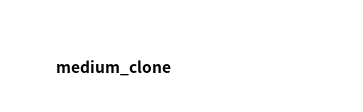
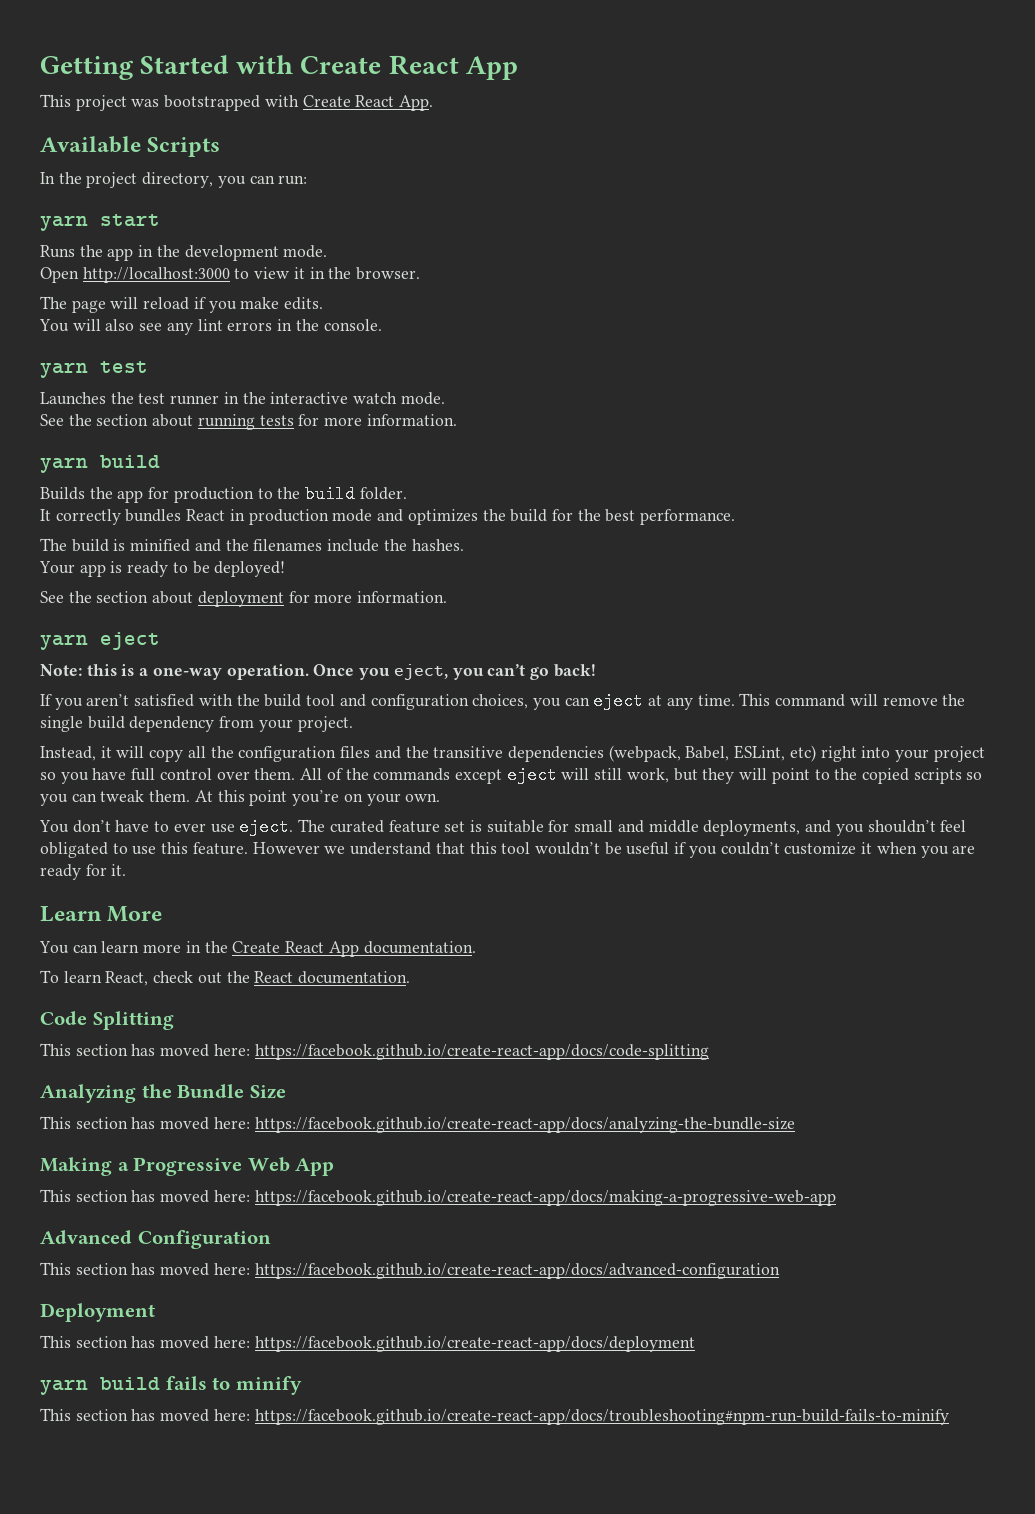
[56,60,171,76] medium_clone -> [40,55,519,80] [40,94,434,111] [40,136,221,157] [40,172,308,188] [40,214,160,231] [40,245,328,261] [40,267,421,283] [40,296,324,313] [39,319,382,335] [40,361,148,378] [40,392,445,405] [40,414,457,430] [40,455,160,473] [40,485,407,503] [40,509,736,525] [40,538,464,552] [39,561,286,577] [40,591,448,607] [40,632,160,650] [40,664,596,680] [40,692,966,710] [40,716,353,732] [40,745,985,762] [40,766,983,784] [40,790,441,806] [39,818,967,836] [40,842,976,858] [40,864,127,880] [40,906,163,922] [39,941,476,957] [40,970,411,986] [40,1011,174,1030] [40,1043,709,1060] [40,1084,286,1103] [40,1116,795,1133] [40,1157,335,1176] [40,1189,836,1206] [40,1230,271,1249] [40,1262,780,1279] [40,1303,155,1322] [40,1335,695,1352] [40,1376,302,1395] [40,1408,949,1425] Getting Started with Create React App // This project was bootstrapped with Create React App. // Available Scripts // In the project directory, you can run: // yarn start // Runs the app in the development mode. // Open http://localhost:3000 to view it in the browser. // The page will reload if you make edits. // You will also see any lint errors in the console. // yarn test // Launches the test runner in the interactive watch mode. // See the section about running tests for more information. // yarn build // Builds the app for production to the build folder. // It correctly bundles React in production mode and optimizes the build for the best performance. // The build is minified and the filenames include the hashes. // Your app is ready to be deployed! // See the section about deployment for more information. // yarn eject // Note: this is a one-way operation. Once you eject, you can’t go back! // If you aren’t satisfied with the build tool and configuration choices, you can eject at any time. This command will remove the single build dependency from your project. // Instead, it will copy all the configuration files and the transitive dependencies (webpack, Babel, ESLint, etc) right into your project so you have full control over them. All of the commands except eject will still work, but they will point to the copied scripts so you can tweak them. At this point you’re on your own. // You don’t have to ever use eject. The curated feature set is suitable for small and middle deployments, and you shouldn’t feel obligated to use this feature. However we understand that this tool wouldn’t be useful if you couldn’t customize it when you are ready for it. // Learn More // You can learn more in the Create React App documentation. // To learn React, check out the React documentation. // Code Splitting // This section has moved here: https://facebook.github.io/create-react-app/docs/code-splitting // Analyzing the Bundle Size // This section has moved here: https://facebook.github.io/create-react-app/docs/analyzing-the-bundle-size // Making a Progressive Web App // This section has moved here: https://facebook.github.io/create-react-app/docs/making-a-progressive-web-app // Advanced Configuration // This section has moved here: https://facebook.github.io/create-react-app/docs/advanced-configuration // Deployment // This section has moved here: https://facebook.github.io/create-react-app/docs/deployment // yarn build fails to minify // This section has moved here: https://facebook.github.io/create-react-app/docs/troubleshooting#npm-run-build-fails-to-minify

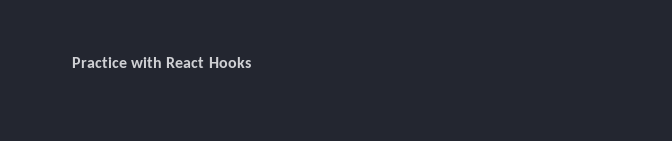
[40,55,519,80] [40,94,434,111] [40,136,221,157] [40,172,308,188] [40,214,160,231] [40,245,328,261] [40,267,421,283] [40,296,324,313] [39,319,382,335] [40,361,148,378] [40,392,445,405] [40,414,457,430] [40,455,160,473] [40,485,407,503] [40,509,736,525] [40,538,464,552] [39,561,286,577] [40,591,448,607] [40,632,160,650] [40,664,596,680] [40,692,966,710] [40,716,353,732] [40,745,985,762] [40,766,983,784] [40,790,441,806] [39,818,967,836] [40,842,976,858] [40,864,127,880] [40,906,163,922] [39,941,476,957] [40,970,411,986] [40,1011,174,1030] [40,1043,709,1060] [40,1084,286,1103] [40,1116,795,1133] [40,1157,335,1176] [40,1189,836,1206] [40,1230,271,1249] [40,1262,780,1279] [40,1303,155,1322] [40,1335,695,1352] [40,1376,302,1395] [40,1408,949,1425] Getting Started with Create React App // This project was bootstrapped with Create React App. // Available Scripts // In the project directory, you can run: // yarn start // Runs the app in the development mode. // Open http://localhost:3000 to view it in the browser. // The page will reload if you make edits. // You will also see any lint errors in the console. // yarn test // Launches the test runner in the interactive watch mode. // See the section about running tests for more information. // yarn build // Builds the app for production to the build folder. // It correctly bundles React in production mode and optimizes the build for the best performance. // The build is minified and the filenames include the hashes. // Your app is ready to be deployed! // See the section about deployment for more information. // yarn eject // Note: this is a one-way operation. Once you eject, you can’t go back! // If you aren’t satisfied with the build tool and configuration choices, you can eject at any time. This command will remove the single build dependency from your project. // Instead, it will copy all the configuration files and the transitive dependencies (webpack, Babel, ESLint, etc) right into your project so you have full control over them. All of the commands except eject will still work, but they will point to the copied scripts so you can tweak them. At this point you’re on your own. // You don’t have to ever use eject. The curated feature set is suitable for small and middle deployments, and you shouldn’t feel obligated to use this feature. However we understand that this tool wouldn’t be useful if you couldn’t customize it when you are ready for it. // Learn More // You can learn more in the Create React App documentation. // To learn React, check out the React documentation. // Code Splitting // This section has moved here: https://facebook.github.io/create-react-app/docs/code-splitting // Analyzing the Bundle Size // This section has moved here: https://facebook.github.io/create-react-app/docs/analyzing-the-bundle-size // Making a Progressive Web App // This section has moved here: https://facebook.github.io/create-react-app/docs/making-a-progressive-web-app // Advanced Configuration // This section has moved here: https://facebook.github.io/create-react-app/docs/advanced-configuration // Deployment // This section has moved here: https://facebook.github.io/create-react-app/docs/deployment // yarn build fails to minify // This section has moved here: https://facebook.github.io/create-react-app/docs/troubleshooting#npm-run-build-fails-to-minify -> [72,57,251,68] Practiсe with React Hooks

